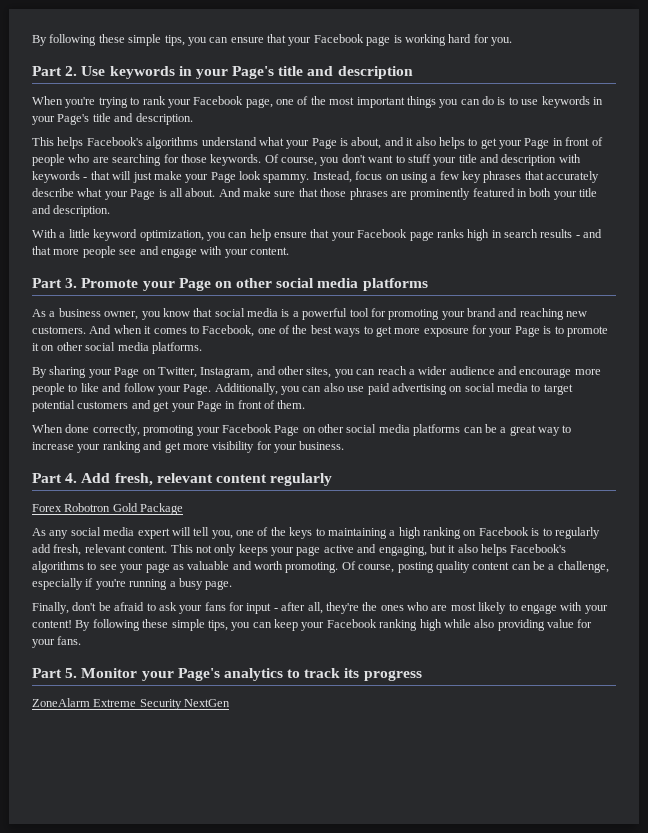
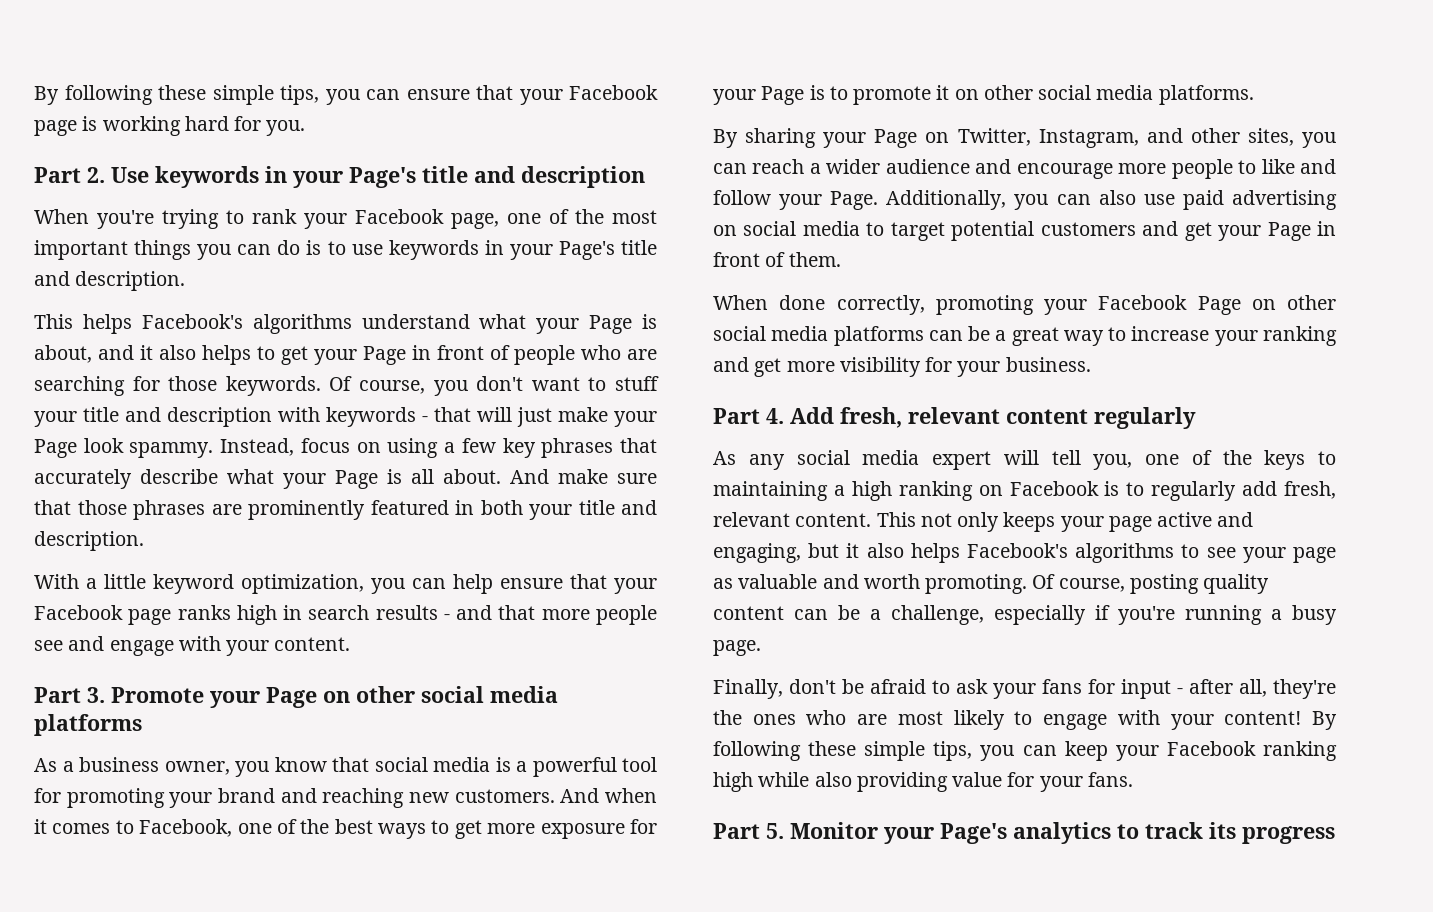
[32,503,184,515] // Forex Robotron Gold Package -> (1196, 418) none
[32,698,231,710] // ZoneAlarm Extreme Security NextGen -> (1335, 835) none

